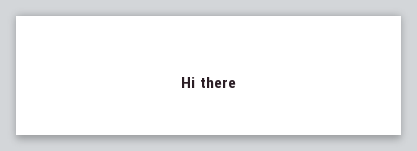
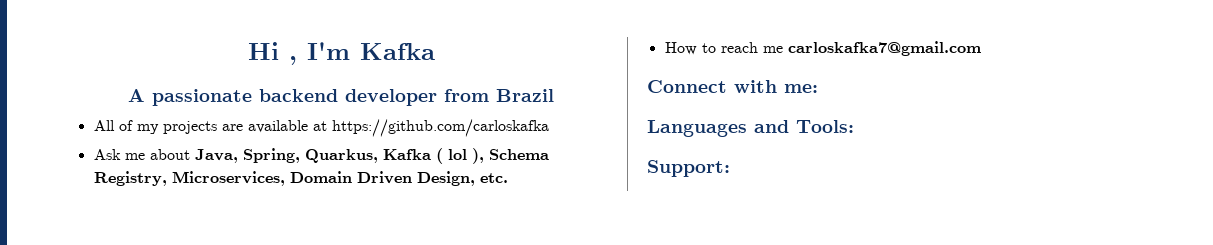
[199,77,236,88] there -> [288,42,435,65] [128,89,554,106] [93,119,549,137] [93,148,549,164] [93,171,508,186] [664,41,981,56] [647,80,818,93] [647,120,854,137] [647,160,730,177] , I'm Kafka // A passionate backend developer from Brazil // All of my projects are available at https://github.com/carloskafka // Ask me about Java, Spring, Quarkus, Kafka ( lol ), Schema Registry, Microservices, Domain Driven Design, etc. // How to reach me carloskafka7@gmail.com // Connect with me: // Languages and Tools: // Support:

